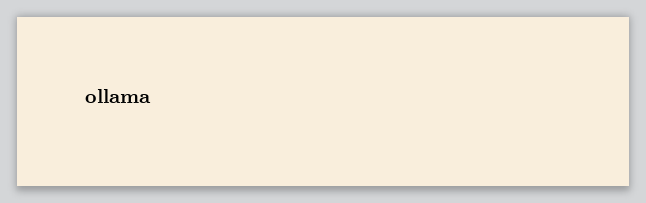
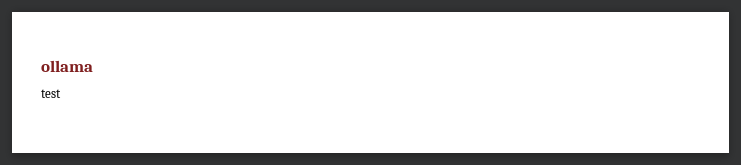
(151, 96) none -> [41,89,61,98] // test

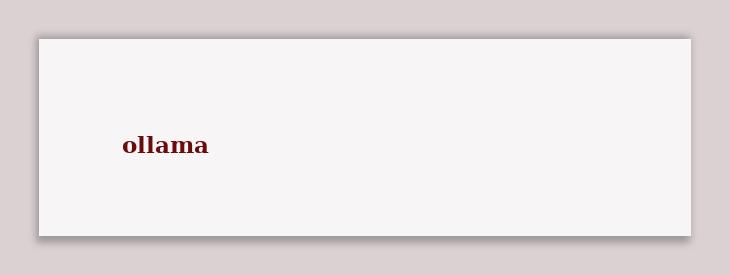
[41,89,61,98] // test -> (209, 144) none

